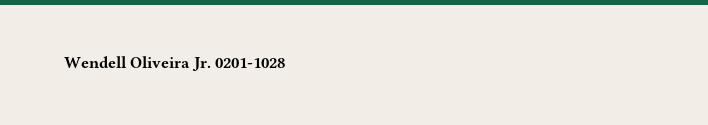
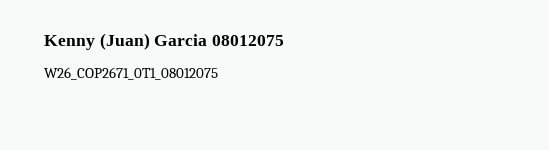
[64,56,286,71] Wendell Oliveira Jr. 0201-1028 -> [44,33,285,50] [44,67,218,80] Kenny (Juan) Garcia 08012075 // W26_COP2671_0T1_08012075

